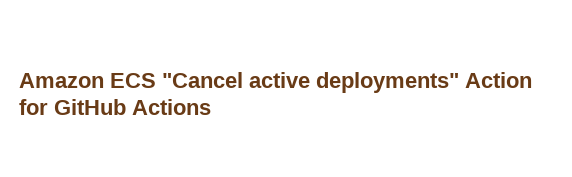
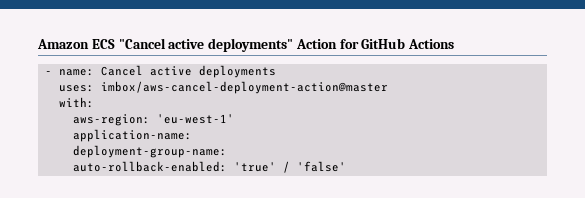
(211, 107) none -> [45,65,277,78] [59,81,389,94] [59,97,95,108] [73,114,235,126] [73,129,193,142] [73,145,228,158] [73,161,347,173] // - name: Cancel active deployments // uses: imbox/aws-cancel-deployment-action@master // with: // aws-region: 'eu-west-1' // application-name: // deployment-group-name: // auto-rollback-enabled: 'true' / 'false'

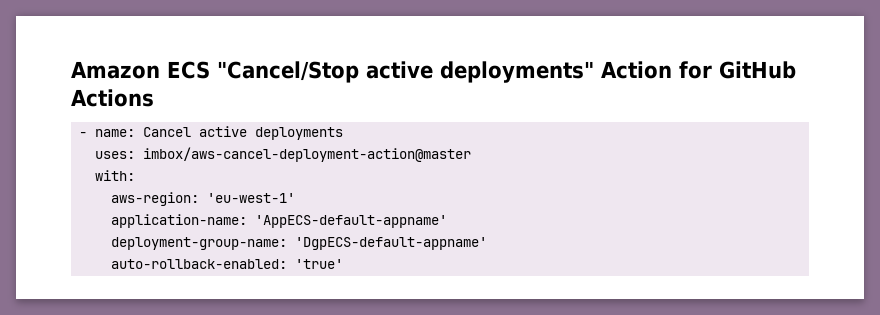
[118,38,166,49] "Cancel -> [217,61,359,83] "Cancel/Stop
(193, 135) none -> [255,215,448,228] 'AppECS-default-appname'
(228, 151) none -> [295,237,488,250] 'DgpECS-default-appname'
[283,161,347,173] / 'false' -> (344, 264) none

